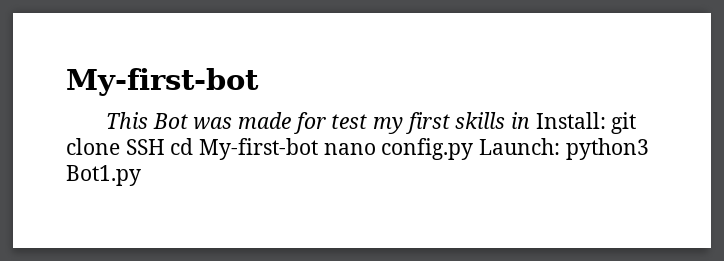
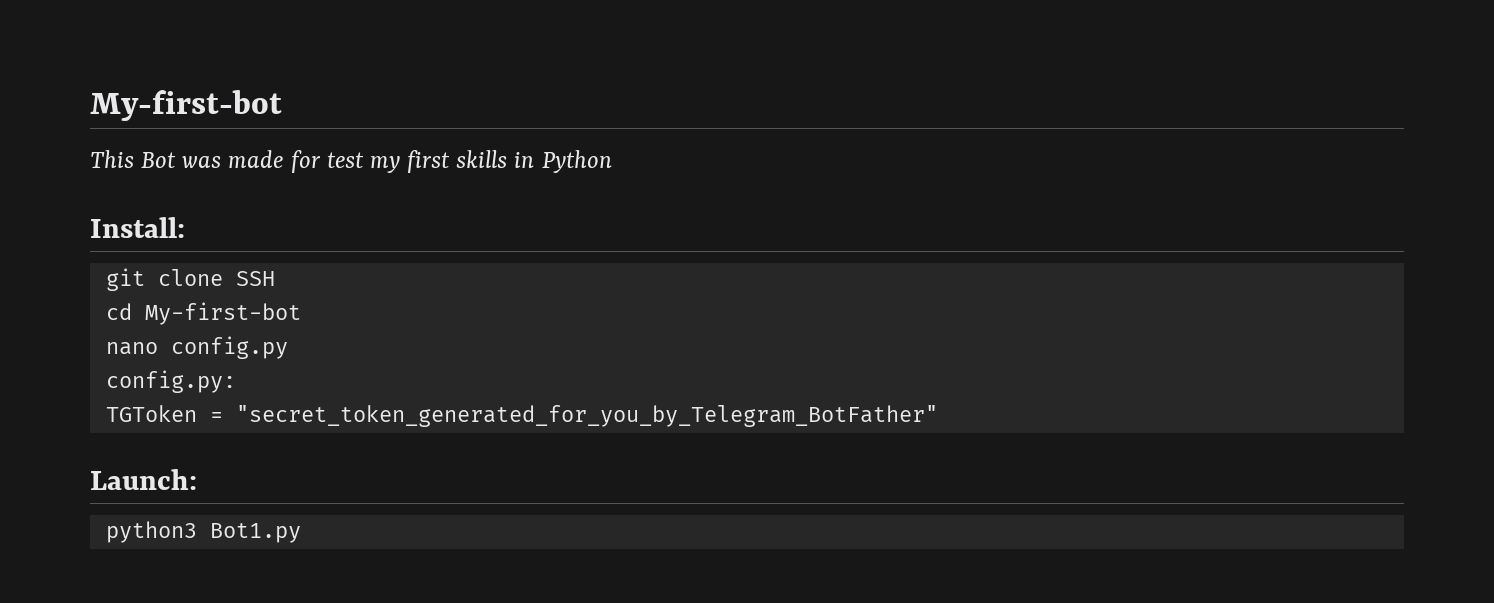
(531, 120) none -> [541,150,612,173] Python //
(606, 120) none -> (185, 227) //
(165, 147) none -> (275, 278) //
(319, 149) none -> (301, 313) //
(474, 149) none -> [105,370,236,393] [105,405,938,427] // config.py: // TGToken = "secret_token_generated_for_you_by_Telegram_BotFather" //
(561, 146) none -> (197, 479) //

